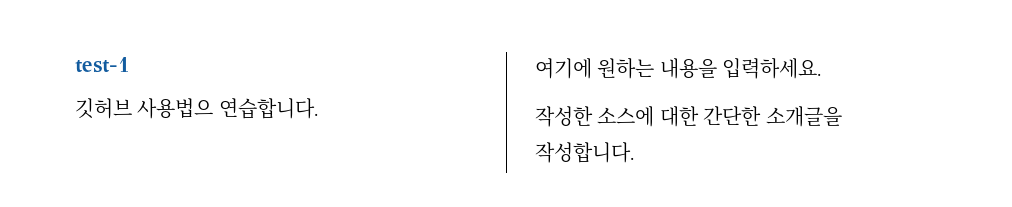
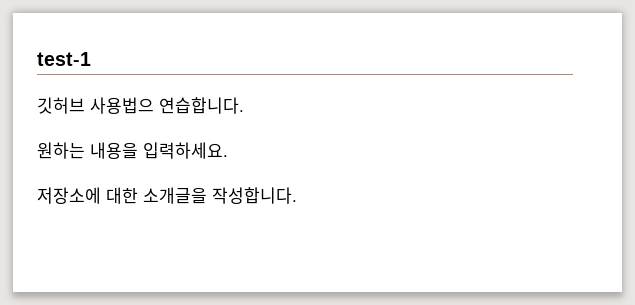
[535,58,592,79] 여기에 -> (244, 105) none
[535,106,762,127] 작성한 소스에 대한 간단한 -> [37,187,138,204] 저장소에 대한

